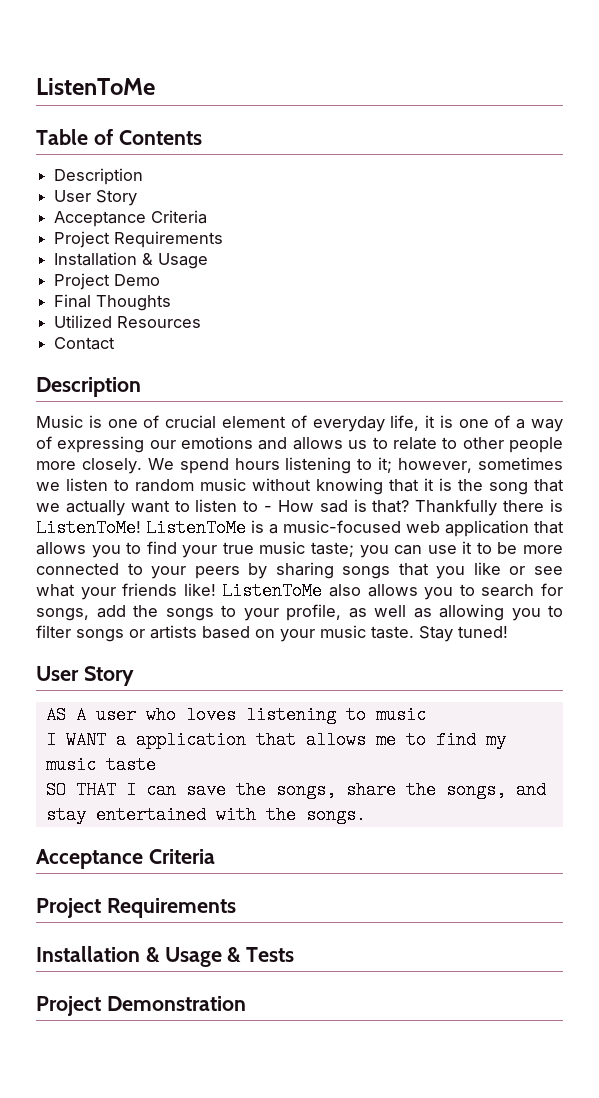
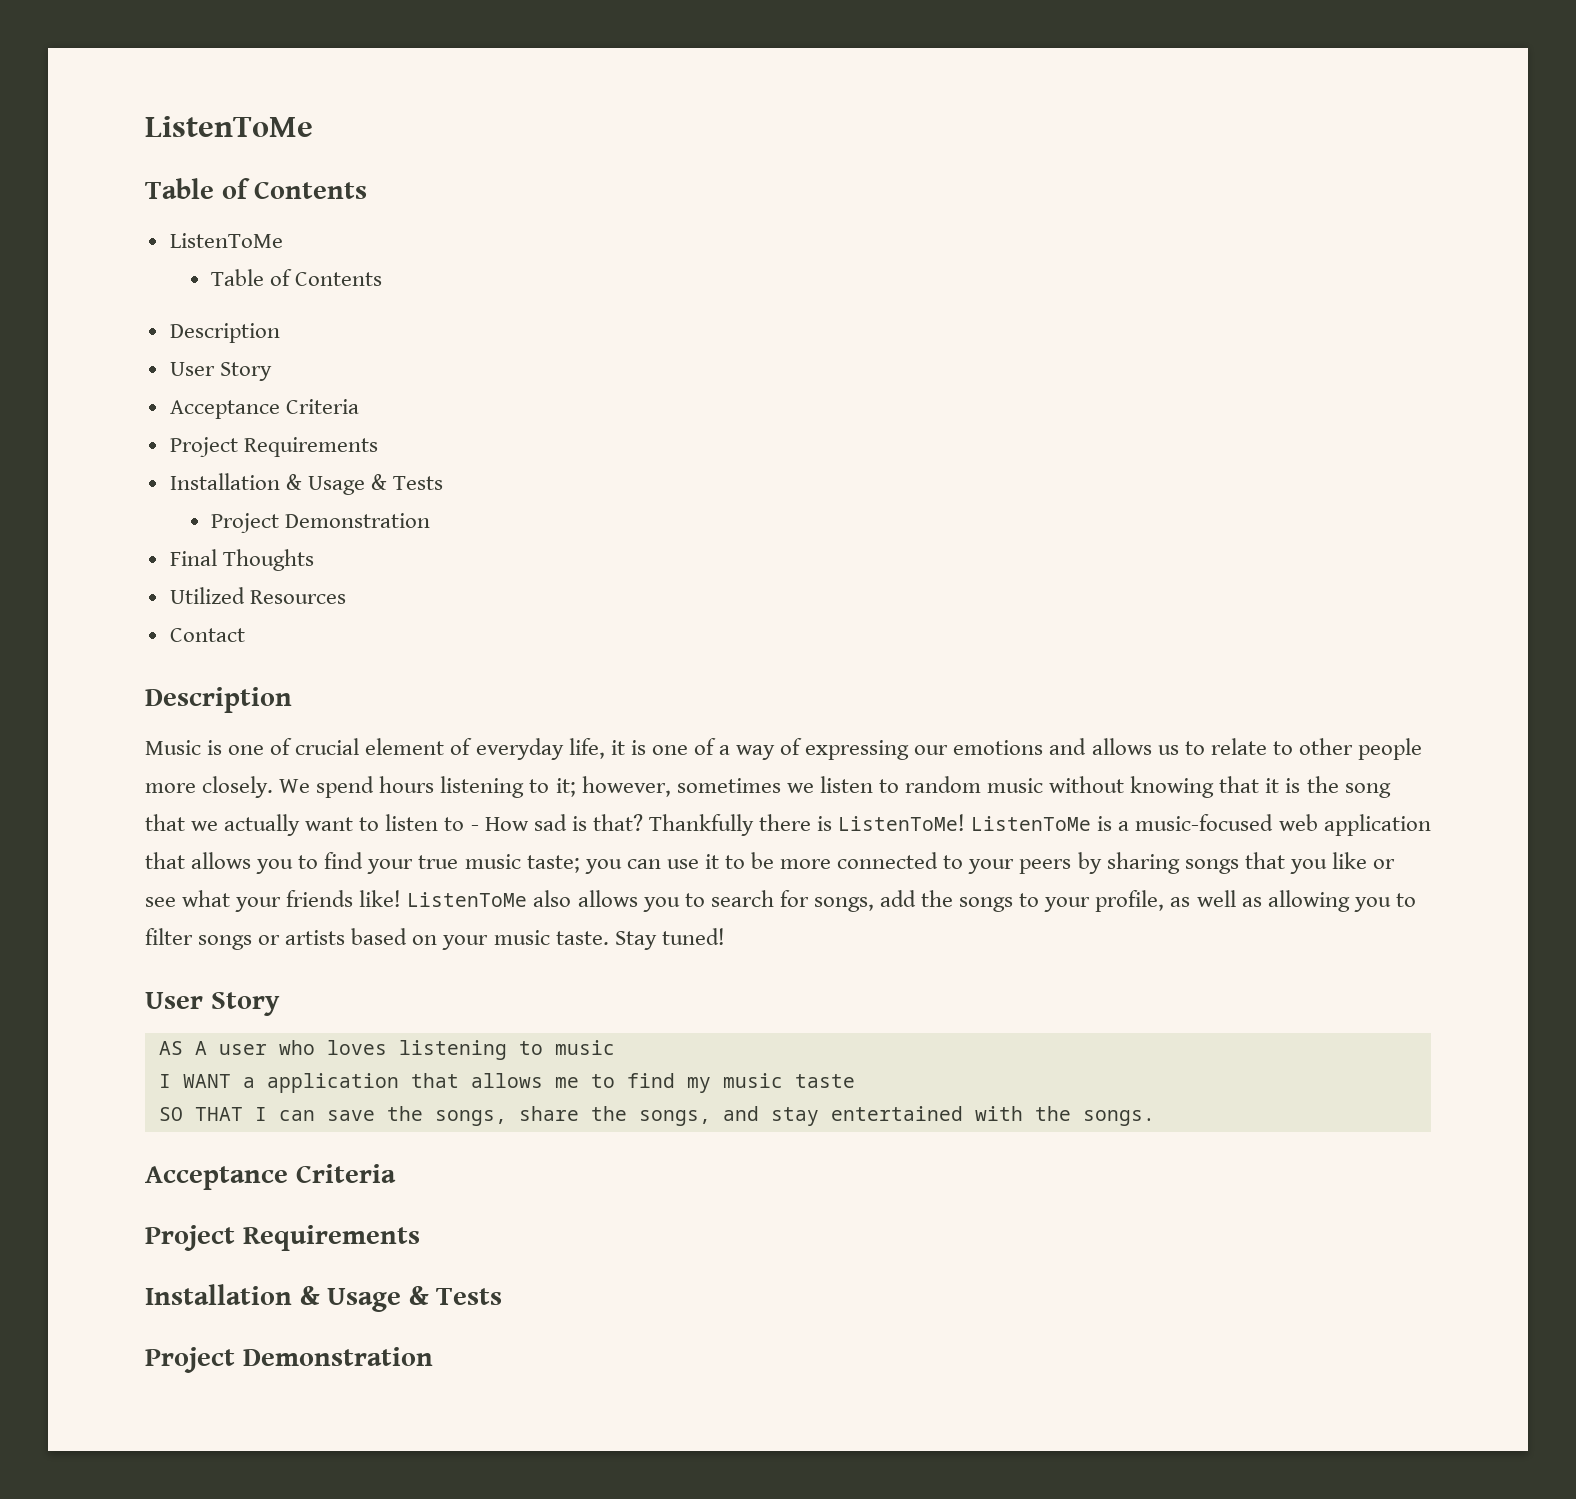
[36,78,155,95] [36,129,202,145] ListenToMe // Table of Contents -> [145,116,313,137] [145,178,368,199] [169,233,283,248] [211,269,383,286] ListenToMe // Table of Contents // ListenToMe // Table of Contents
[54,273,161,290] // Project Demo -> [370,474,444,490] [211,513,431,533] & Tests // Project Demonstration

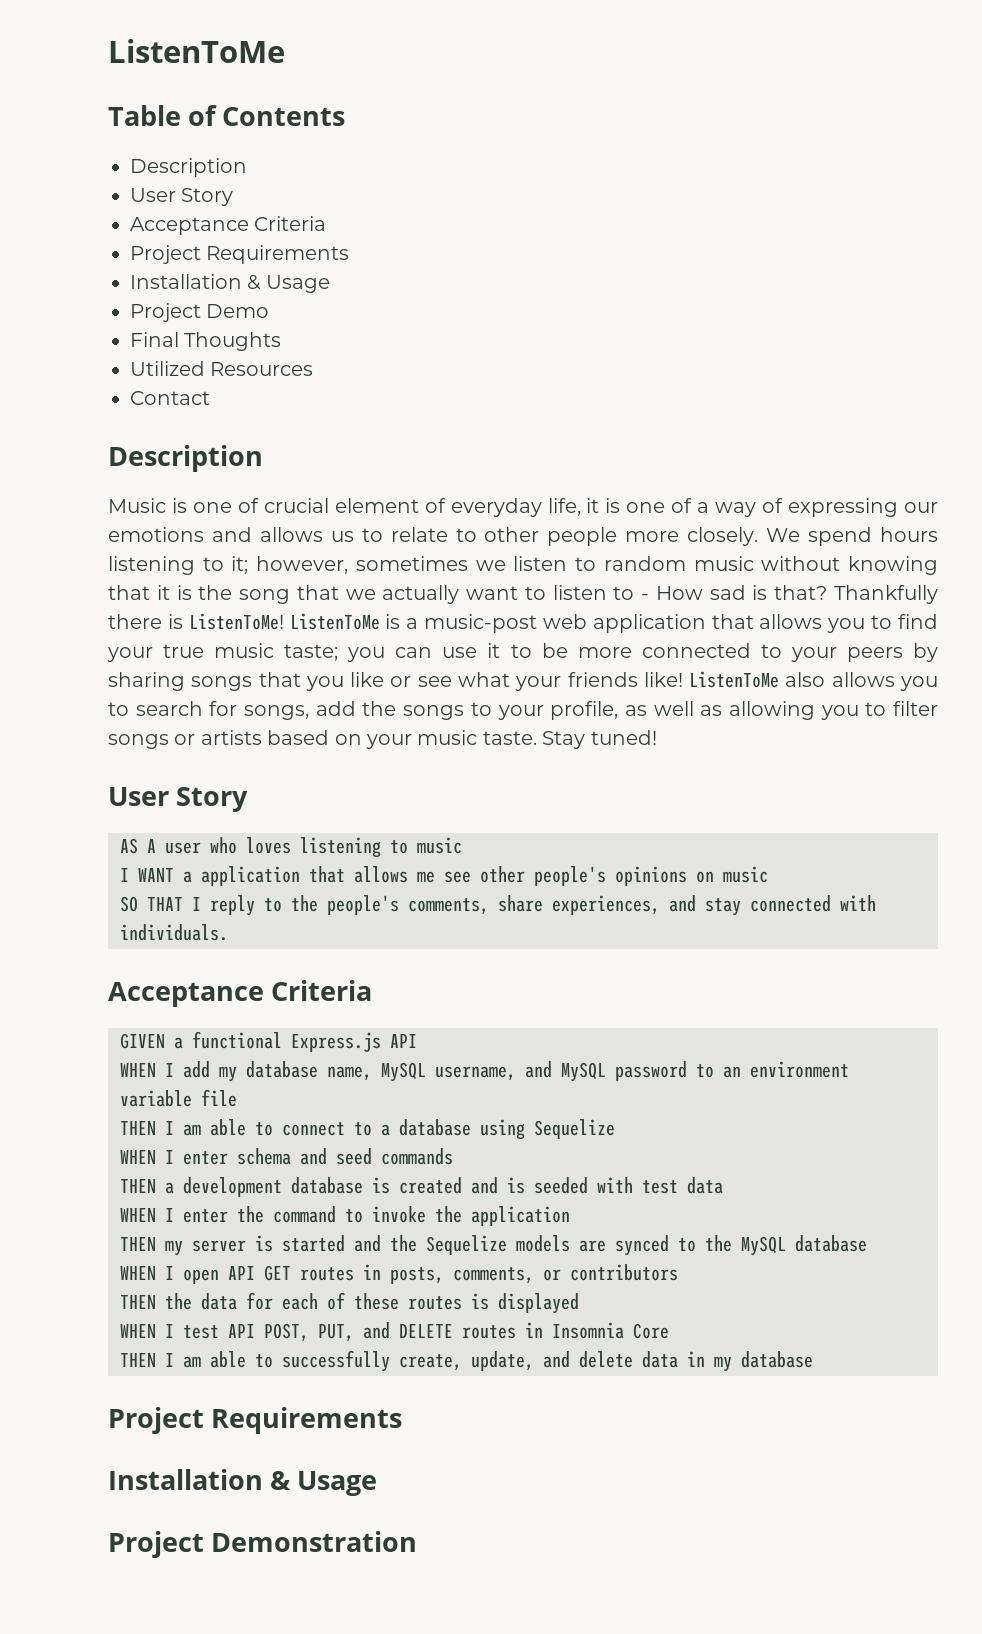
[145,116,313,137] [145,178,368,199] [169,233,283,248] [211,269,383,286] ListenToMe // Table of Contents // ListenToMe // Table of Contents -> [108,39,285,63] [108,105,346,126] ListenToMe // Table of Contents
[370,474,444,490] [211,513,431,533] & Tests // Project Demonstration -> [130,303,270,322] // Project Demo
[1135,814,1274,831] music-focused -> [424,614,538,633] music-post
[590,1073,855,1093] to find my music taste -> [444,866,768,886] see other people's opinions on music
[278,1106,1155,1126] [145,1164,396,1190] [145,1225,420,1251] [145,1284,503,1312] can save the songs, share the songs, and stay entertained with the songs. // Acceptance Criteria // Project Requirements // Installation & Usage & Tests -> [210,895,876,916] [120,924,228,941] [108,980,373,1007] [120,1031,417,1052] [120,1061,849,1082] [120,1089,237,1107] [120,1119,615,1140] [120,1148,453,1165] [120,1177,723,1197] [120,1206,570,1226] [120,1235,867,1256] [120,1264,678,1284] [120,1292,579,1314] [120,1322,669,1342] [120,1350,813,1372] [108,1407,403,1434] [108,1469,378,1496] reply to the people's comments, share experiences, and stay connected with individuals. // Acceptance Criteria // GIVEN a functional Express.js API // WHEN I add my database name, MySQL username, and MySQL password to an environment variable file // THEN I am able to connect to a database using Sequelize // WHEN I enter schema and seed commands // THEN a development database is created and is seeded with test data // WHEN I enter the command to invoke the application // THEN my server is started and the Sequelize models are synced to the MySQL database // WHEN I open API GET routes in posts, comments, or contributors // THEN the data for each of these routes is displayed // WHEN I test API POST, PUT, and DELETE routes in Insomnia Core // THEN I am able to successfully create, update, and delete data in my database // Project Requirements // Installation & Usage

